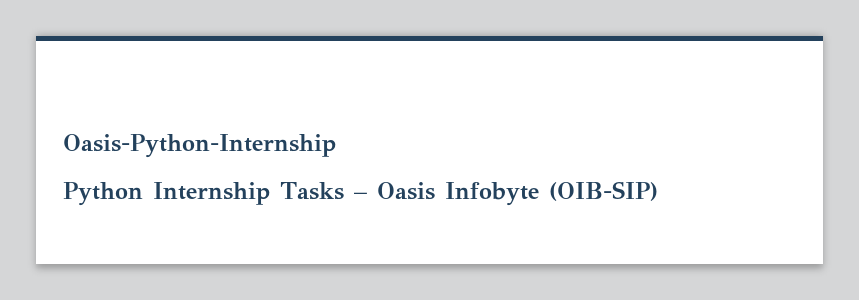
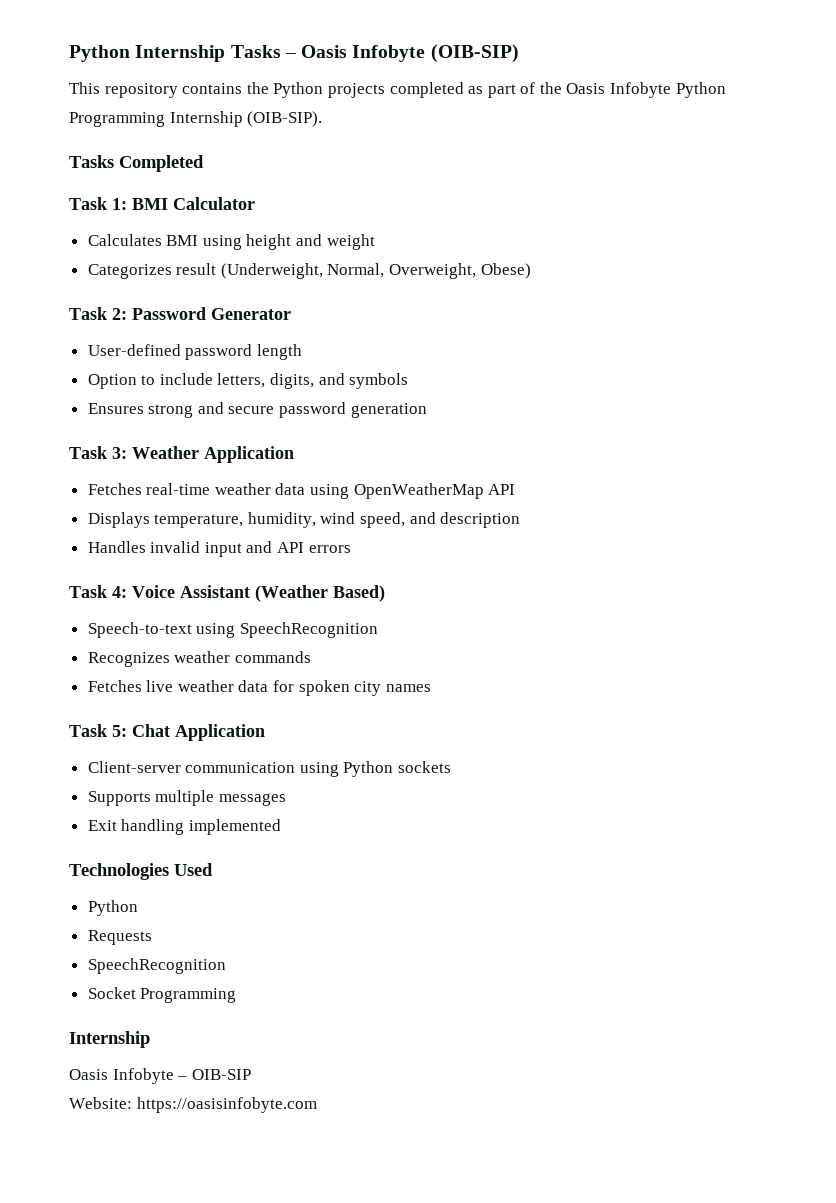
[63,134,336,158] Oasis-Python-Internship // -> (69, 53) none
(658, 191) none -> [69,82,726,98] [69,111,323,127] [69,155,204,172] [69,197,255,210] [87,234,375,250] [87,263,531,279] [69,307,291,320] [87,344,302,360] [87,373,409,389] [87,402,427,418] [69,446,294,463] [87,483,516,499] [87,512,521,528] [87,541,351,557] [69,585,385,602] [87,622,378,638] [87,651,311,667] [87,680,431,696] [69,724,265,741] [87,761,452,777] [87,790,286,806] [87,819,281,835] [69,863,213,880] [87,900,138,916] [87,930,152,945] [87,958,226,974] [87,987,237,1003] [69,1031,150,1048] [69,1068,251,1084] [69,1097,317,1113] // This repository contains the Python projects completed as part of the Oasis Infobyte Python Programming Internship (OIB-SIP). // Tasks Completed // Task 1: BMI Calculator // Calculates BMI using height and weight // Categorizes result (Underweight, Normal, Overweight, Obese) // Task 2: Password Generator // User-defined password length // Option to include letters, digits, and symbols // Ensures strong and secure password generation // Task 3: Weather Application // Fetches real-time weather data using OpenWeatherMap API // Displays temperature, humidity, wind speed, and description // Handles invalid input and API errors // Task 4: Voice Assistant (Weather Based) // Speech-to-text using SpeechRecognition // Recognizes weather commands // Fetches live weather data for spoken city names // Task 5: Chat Application // Client-server communication using Python sockets // Supports multiple messages // Exit handling implemented // Technologies Used // Python // Requests // SpeechRecognition // Socket Programming // Internship // Oasis Infobyte – OIB-SIP // Website: https://oasisinfobyte.com

